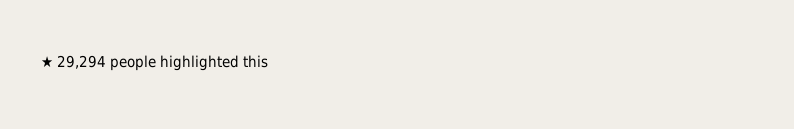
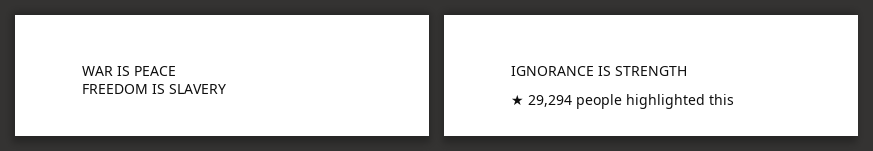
(41, 62) none -> [82,66,176,76] [82,84,226,94] [511,66,687,76] WAR IS PEACE // FREEDOM IS SLAVERY // IGNORANCE IS STRENGTH //

